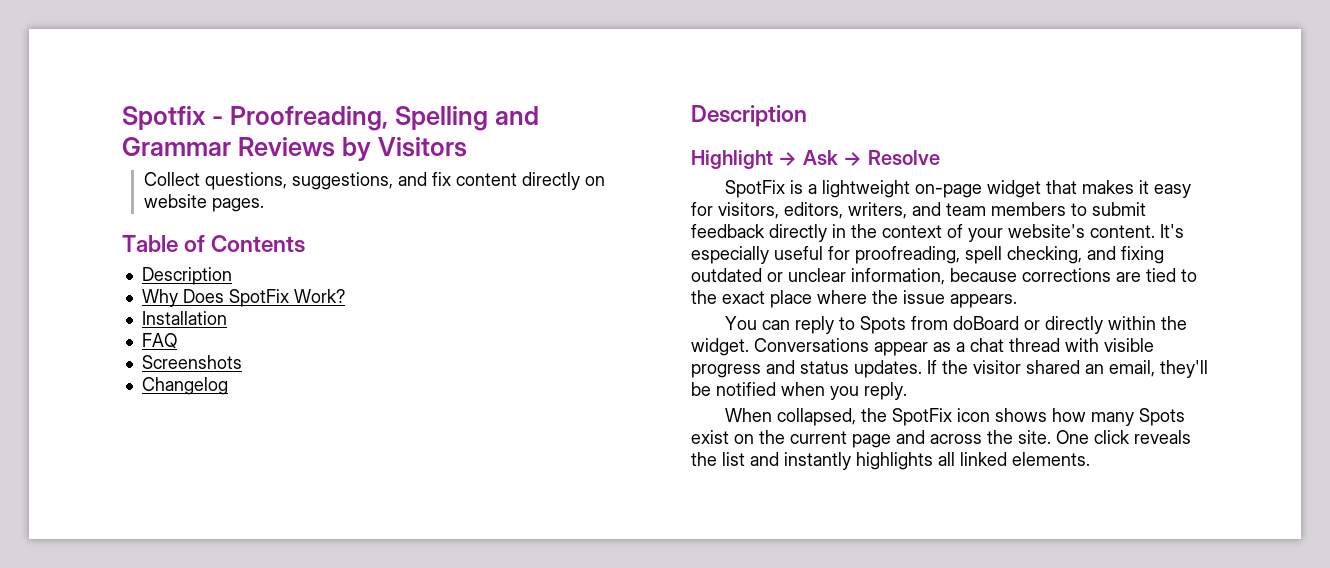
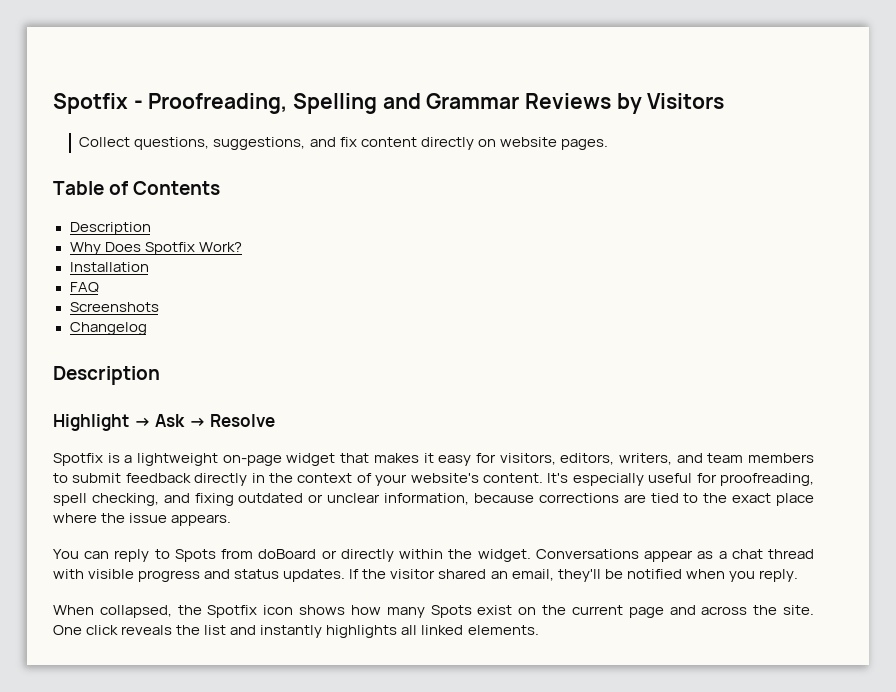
[228,289,289,307] SpotFix -> [144,242,195,255] Spotfix
[724,180,785,198] SpotFix -> [53,453,103,466] Spotfix
[891,408,952,426] SpotFix -> [207,605,258,618] Spotfix

